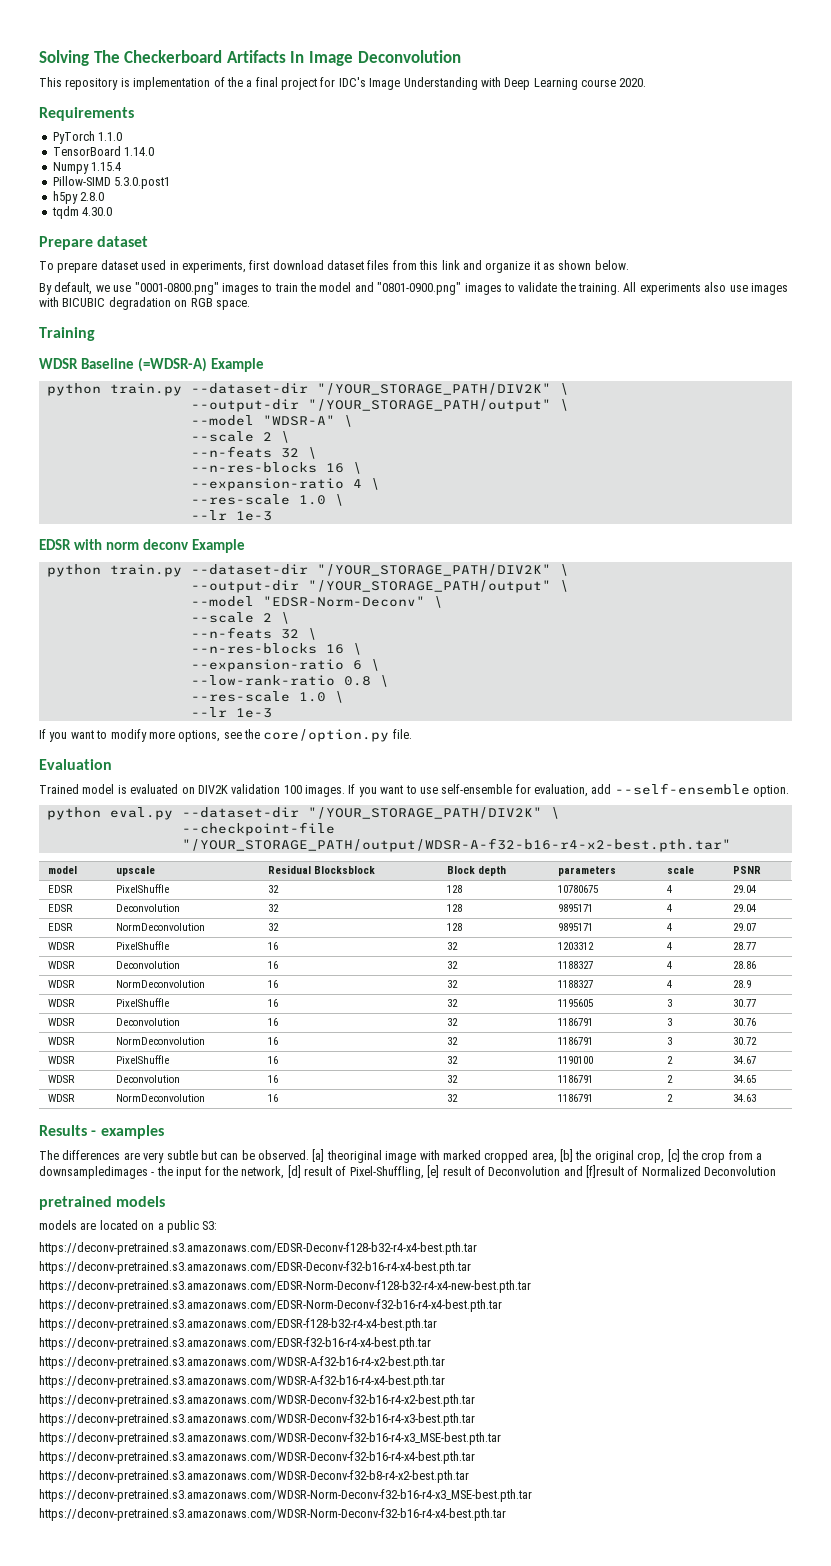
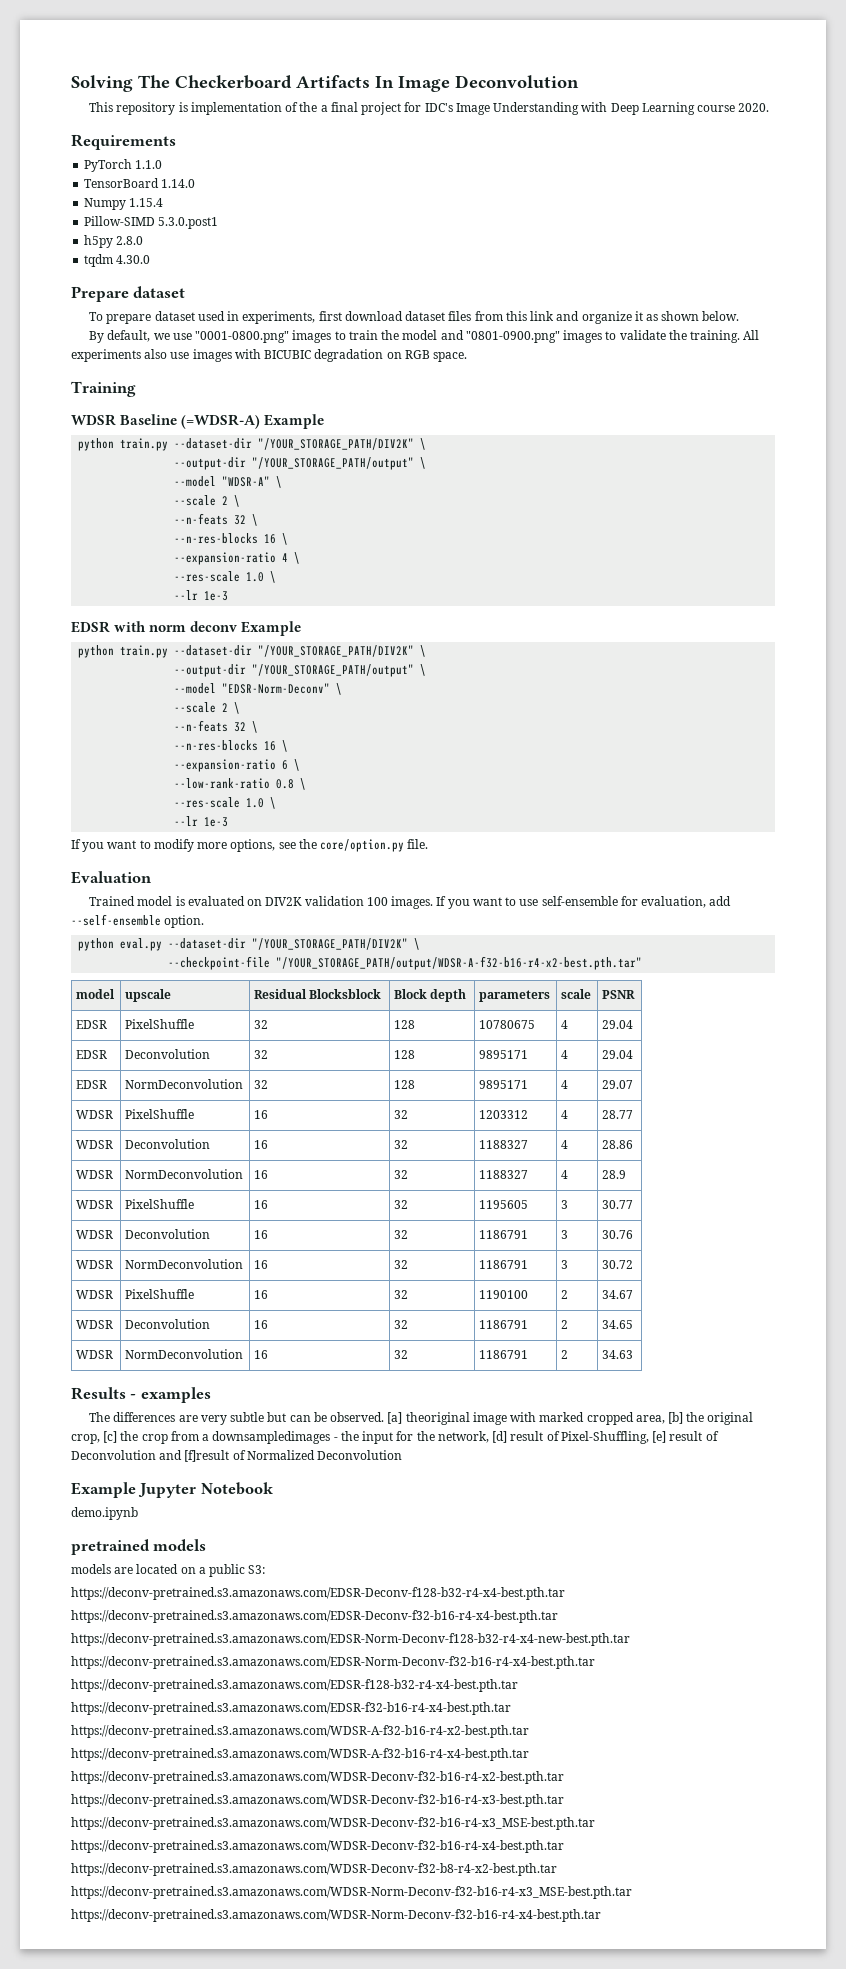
(777, 1171) none -> [71,1482,273,1498] [71,1507,138,1520] // Example Jupyter Notebook // demo.ipynb

